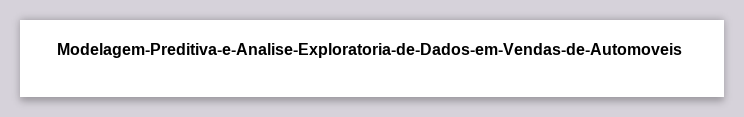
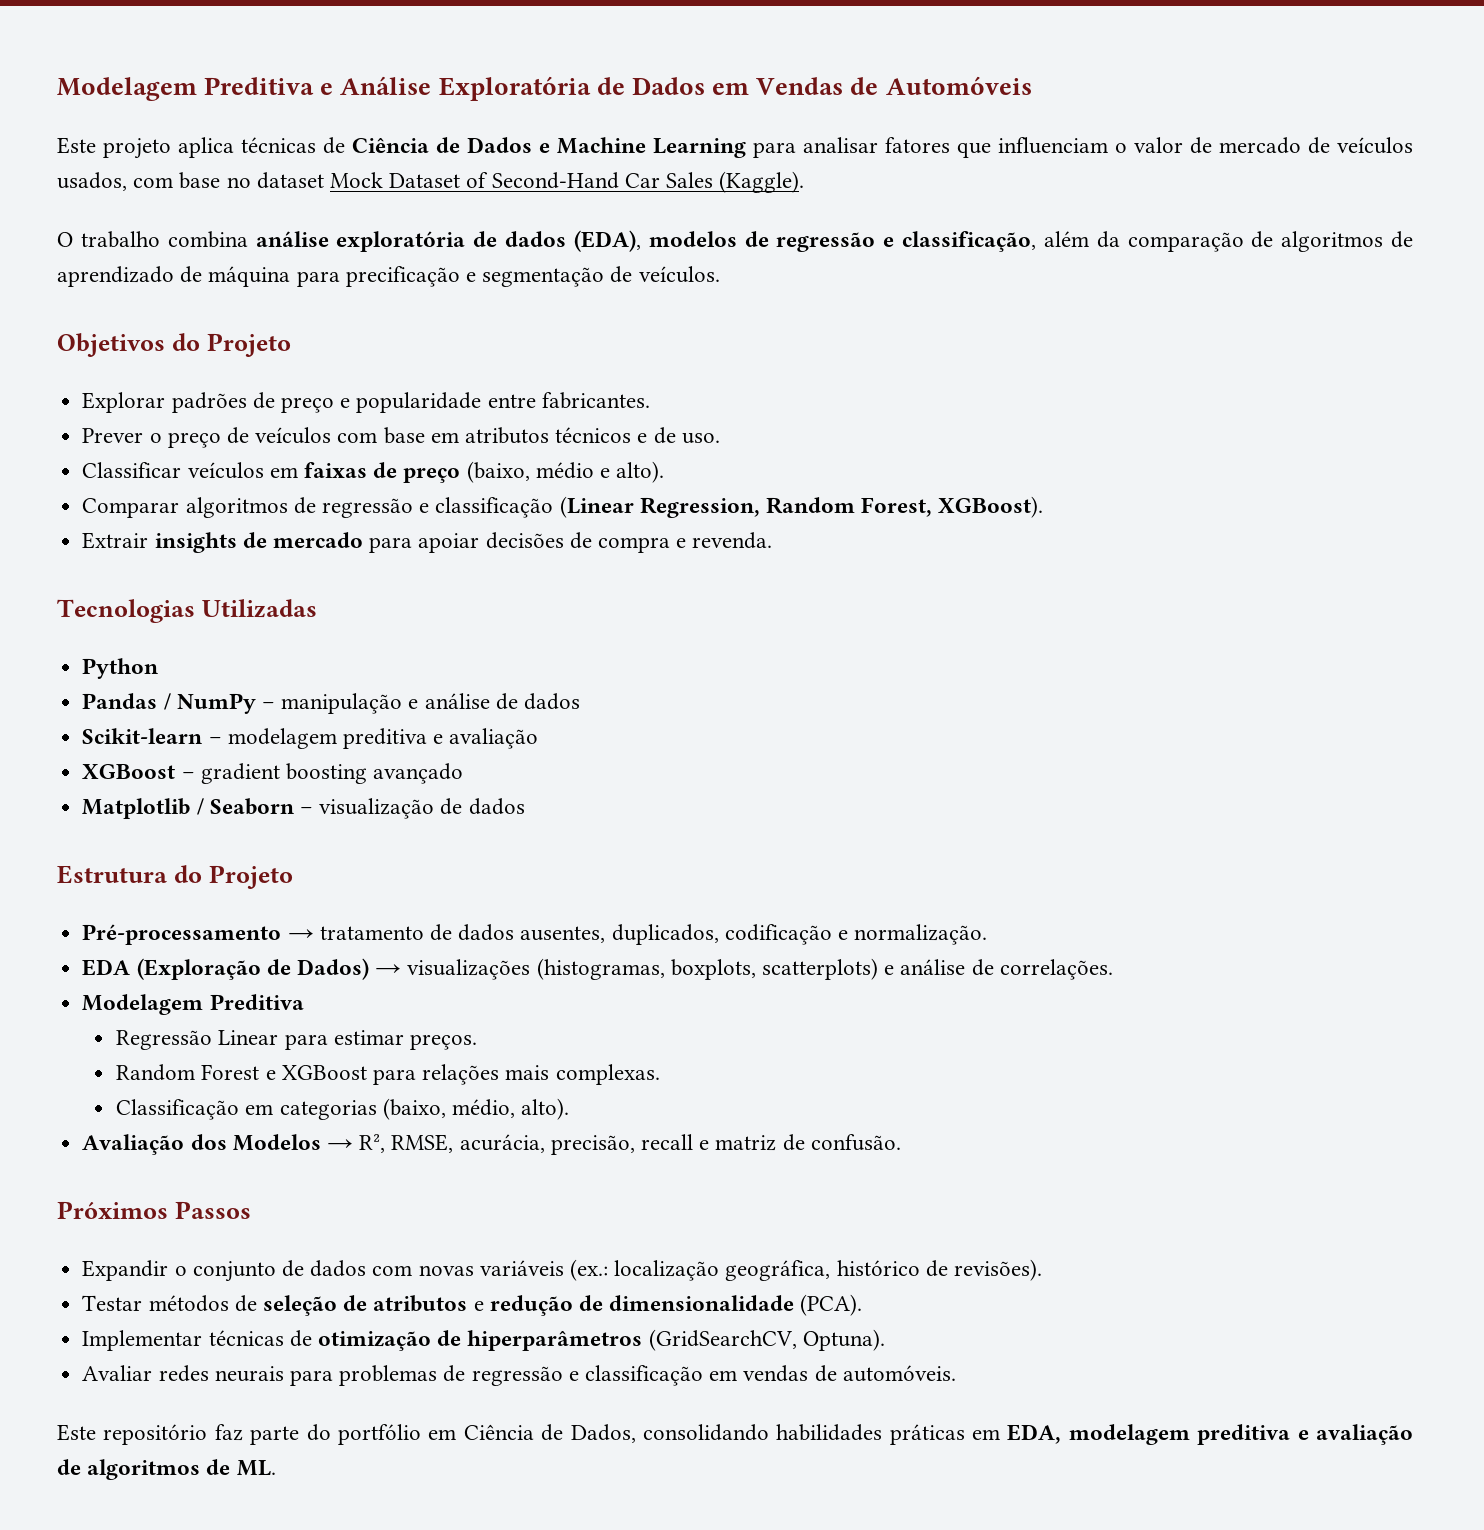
[57,43,682,58] Modelagem-Preditiva-e-Analise-Exploratoria-de-Dados-em-Vendas-de-Automoveis -> [57,76,1032,101] [57,137,1413,159] [57,171,805,193] [57,230,1413,252] [57,266,720,287] [57,333,291,357] [82,392,650,413] [82,427,720,448] [82,461,665,483] [82,496,1044,518] [82,532,773,553] [57,599,317,623] [82,658,159,679] [82,693,580,714] [82,728,539,749] [82,763,464,784] [82,798,525,819] [57,865,293,889] [82,924,988,945] [82,958,1113,980] [82,994,304,1015] [116,1030,478,1050] [116,1064,660,1085] [116,1098,570,1120] [82,1134,901,1155] [57,1201,251,1219] [82,1259,1043,1282] [82,1294,863,1316] [82,1329,885,1351] [82,1365,956,1386] [57,1424,1414,1445] [57,1459,276,1480] Modelagem Preditiva e Análise Exploratória de Dados em Vendas de Automóveis // Este projeto aplica técnicas de Ciência de Dados e Machine Learning para analisar fatores que influenciam o valor de mercado de veículos usados, com base no dataset Mock Dataset of Second-Hand Car Sales (Kaggle). // O trabalho combina análise exploratória de dados (EDA), modelos de regressão e classificação, além da comparação de algoritmos de aprendizado de máquina para precificação e segmentação de veículos. // Objetivos do Projeto // Explorar padrões de preço e popularidade entre fabricantes. // Prever o preço de veículos com base em atributos técnicos e de uso. // Classificar veículos em faixas de preço (baixo, médio e alto). // Comparar algoritmos de regressão e classificação (Linear Regression, Random Forest, XGBoost). // Extrair insights de mercado para apoiar decisões de compra e revenda. // Tecnologias Utilizadas // Python // Pandas / NumPy – manipulação e análise de dados // Scikit-learn – modelagem preditiva e avaliação // XGBoost – gradient boosting avançado // Matplotlib / Seaborn – visualização de dados // Estrutura do Projeto // Pré-processamento → tratamento de dados ausentes, duplicados, codificação e normalização. // EDA (Exploração de Dados) → visualizações (histogramas, boxplots, scatterplots) e análise de correlações. // Modelagem Preditiva // Regressão Linear para estimar preços. // Random Forest e XGBoost para relações mais complexas. // Classificação em categorias (baixo, médio, alto). // Avaliação dos Modelos → R², RMSE, acurácia, precisão, recall e matriz de confusão. // Próximos Passos // Expandir o conjunto de dados com novas variáveis (ex.: localização geográfica, histórico de revisões). // Testar métodos de seleção de atributos e redução de dimensionalidade (PCA). // Implementar técnicas de otimização de hiperparâmetros (GridSearchCV, Optuna). // Avaliar redes neurais para problemas de regressão e classificação em vendas de automóveis. // Este repositório faz parte do portfólio em Ciência de Dados, consolidando habilidades práticas em EDA, modelagem preditiva e avaliação de algoritmos de ML.

